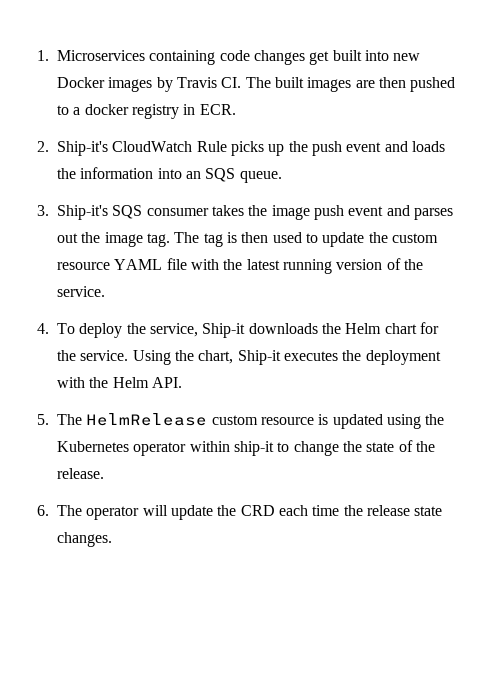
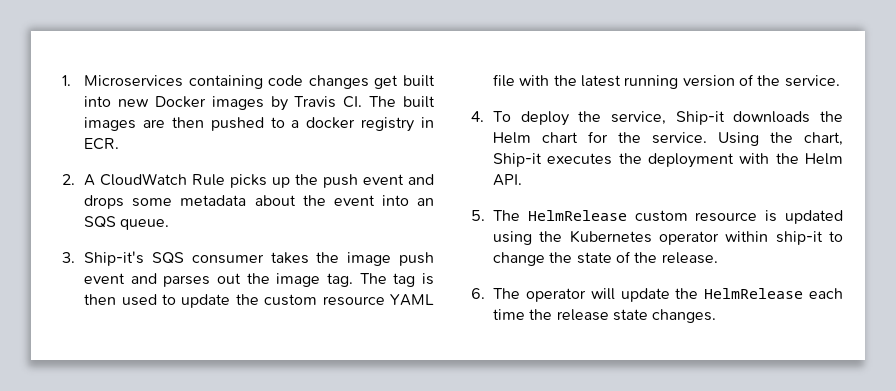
[57,141,108,156] Ship-it's -> [84,174,96,186] A
[411,141,445,152] [57,167,154,179] loads the information -> [84,195,375,209] drops some metadata about the event
[240,505,275,516] CRD -> [704,288,804,299] HelmRelease

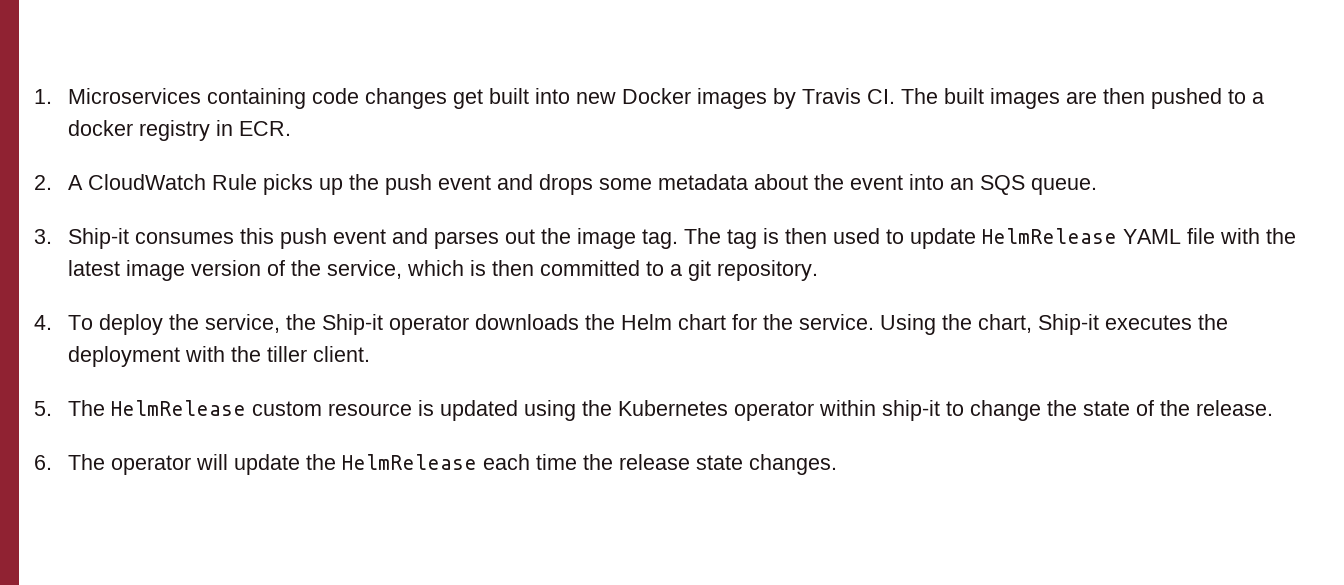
[84,251,392,266] Ship-it's SQS consumer takes the image -> [67,228,274,249] Ship-it consumes this
[235,294,385,306] the custom resource -> [981,228,1117,244] HelmRelease
[624,75,679,89] running -> [125,260,185,281] image
[784,75,840,87] service. -> [326,260,818,281] service, which is then committed to a git repository.
[675,111,725,125] Ship-it -> [285,314,469,335] the Ship-it operator
[805,153,843,165] [493,174,523,186] Helm API. -> [266,346,370,362] tiller client.

